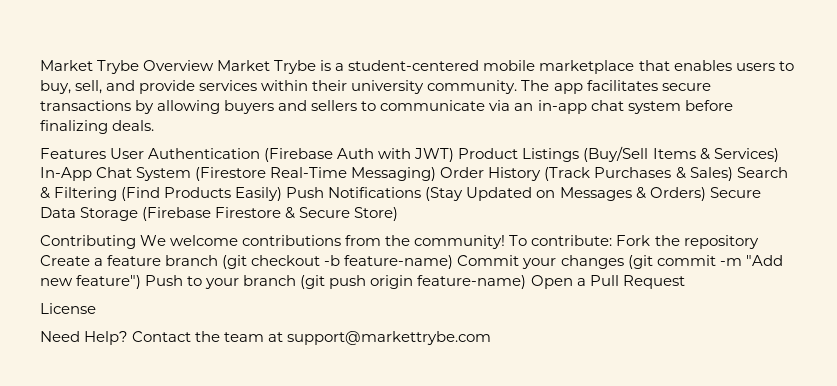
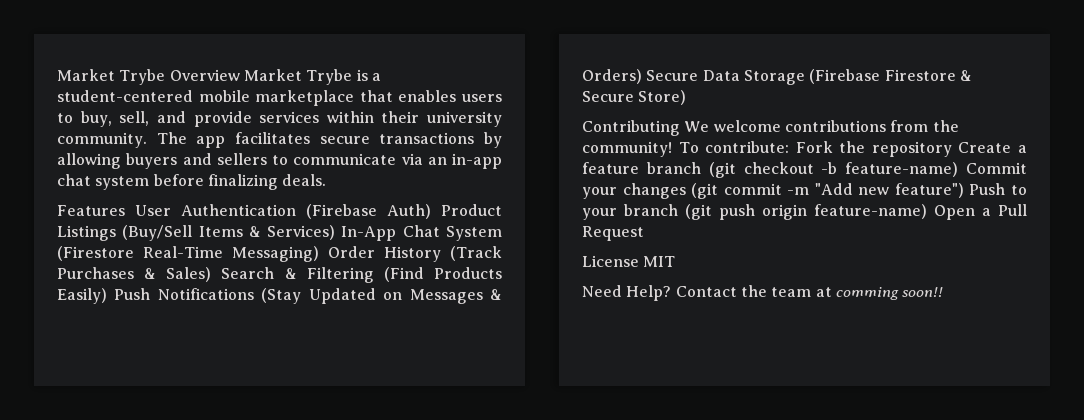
[337,148,455,162] Auth with JWT) -> [387,204,431,219] Auth)
(96, 308) none -> [643,256,676,267] MIT
[287,331,492,345] support@markettrybe.com -> [835,287,944,300] comming soon!!

